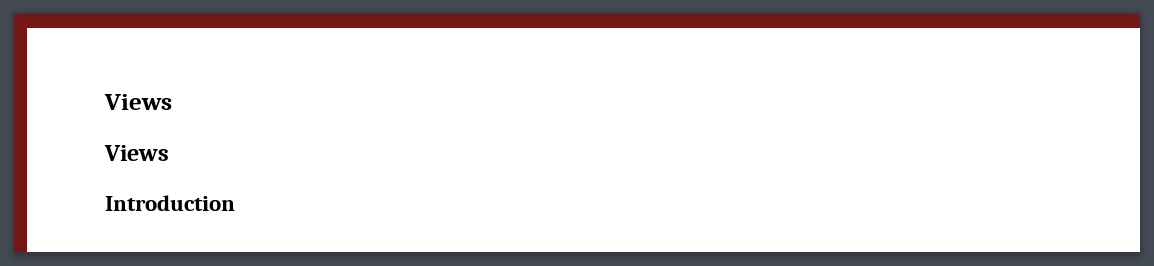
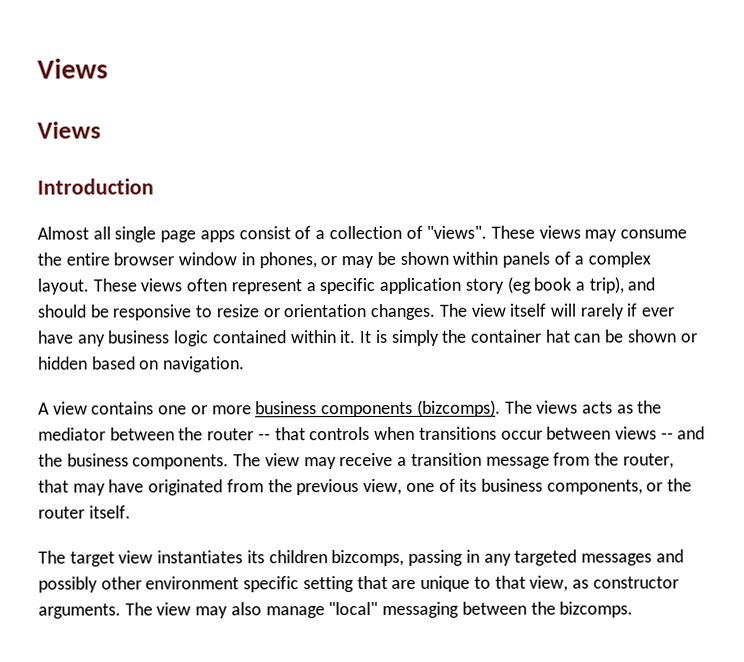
(235, 203) none -> [37,225,688,243] [37,251,652,269] [37,276,656,295] [37,303,675,321] [37,329,698,347] [38,356,246,373] [38,399,663,418] [38,426,706,441] [38,452,674,470] [38,478,693,496] [38,505,131,519] [38,549,684,567] [38,575,679,593] [38,601,634,619] // Almost all single page apps consist of a collection of "views". These views may consume the entire browser window in phones, or may be shown within panels of a complex layout. These views often represent a specific application story (eg book a trip), and should be responsive to resize or orientation changes. The view itself will rarely if ever have any business logic contained within it. It is simply the container hat can be shown or hidden based on navigation. // A view contains one or more business components (bizcomps). The views acts as the mediator between the router -- that controls when transitions occur between views -- and the business components. The view may receive a transition message from the router, that may have originated from the previous view, one of its business components, or the router itself. // The target view instantiates its children bizcomps, passing in any targeted messages and possibly other environment specific setting that are unique to that view, as constructor arguments. The view may also manage "local" messaging between the bizcomps.

